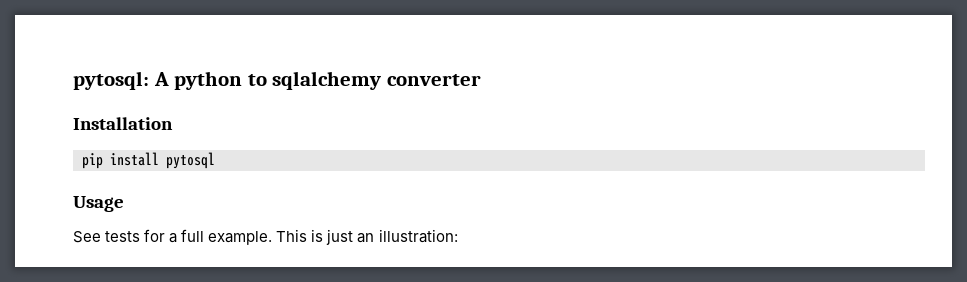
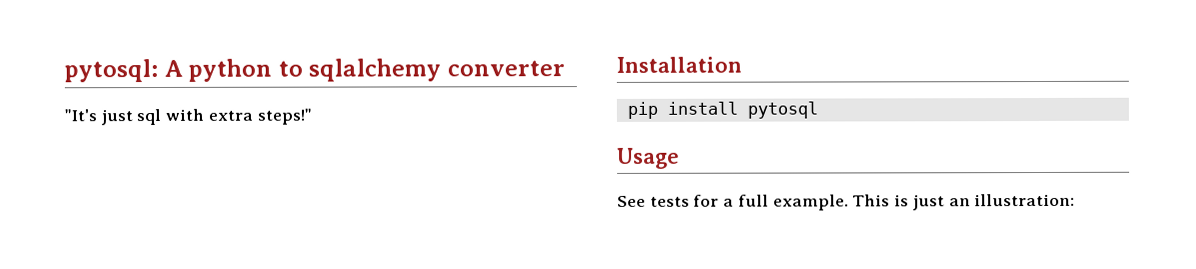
(481, 80) none -> [64,108,312,126] // "It's just sql with extra steps!"

